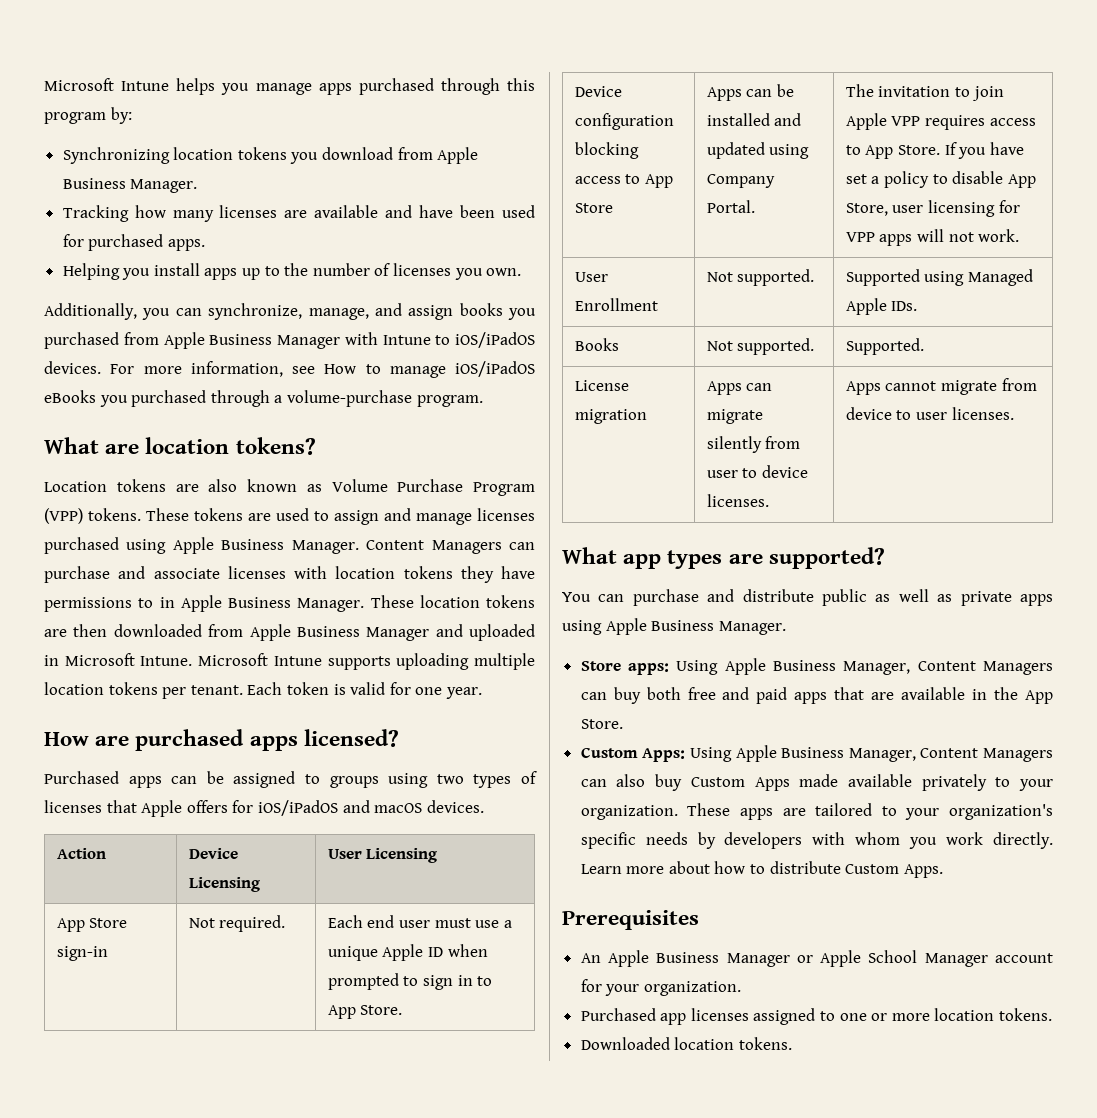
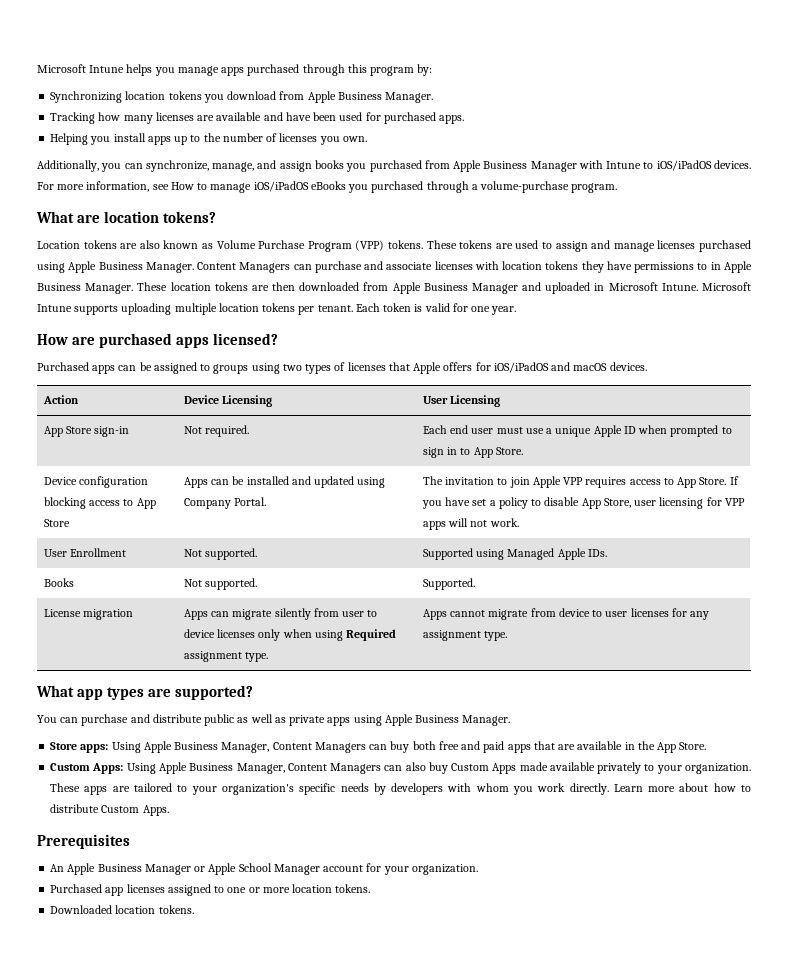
[706,494,769,507] licenses. -> [217,629,397,641] [183,651,269,662] licenses only when using Required assignment type.
[951,407,1014,420] licenses. -> [630,608,710,620] [422,630,508,641] licenses for any assignment type.

